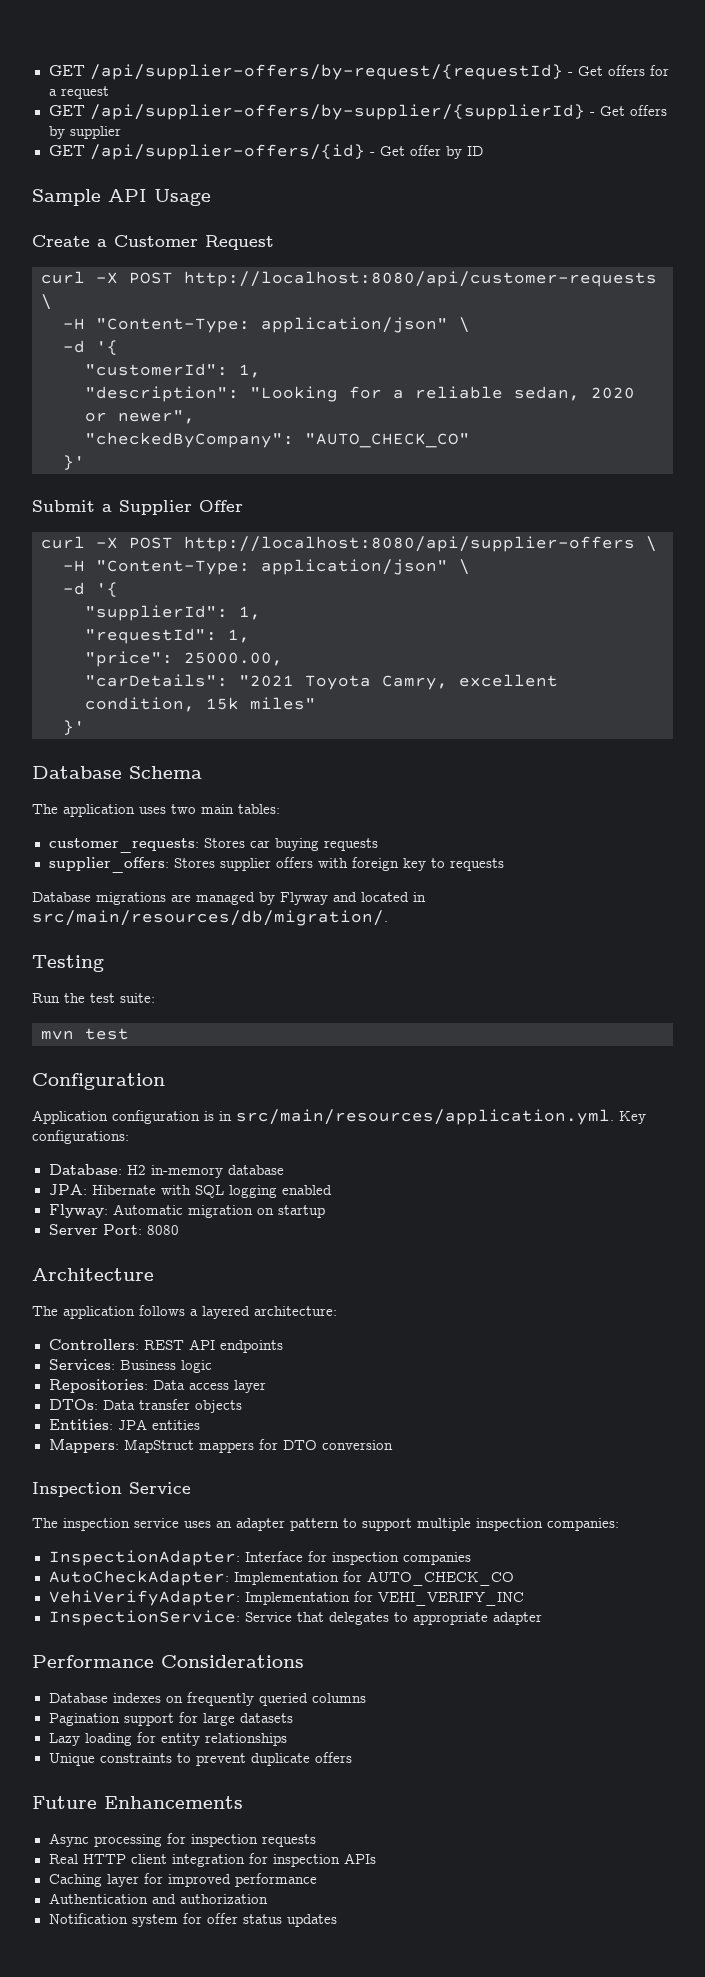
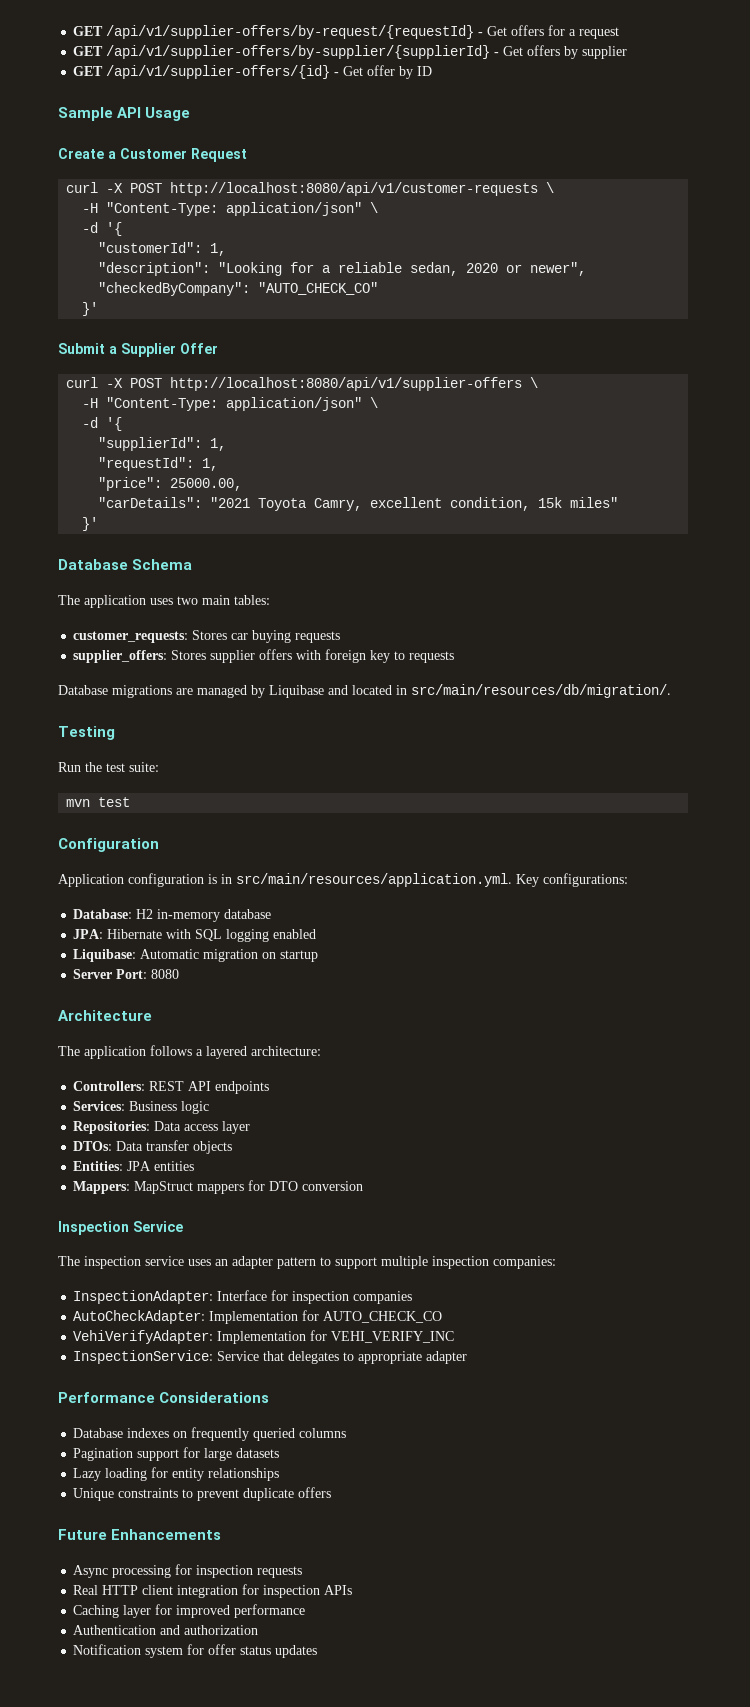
[48,64,563,80] GET /api/supplier-offers/by-request/{requestId} -> [73,25,475,39] GET /api/v1/supplier-offers/by-request/{requestId}
[89,104,585,120] /api/supplier-offers/by-supplier/{supplierId} -> [106,45,491,59] /api/v1/supplier-offers/by-supplier/{supplierId}
[89,144,365,160] /api/supplier-offers/{id} -> [106,65,331,79] /api/v1/supplier-offers/{id}
[184,271,657,287] http://localhost:8080/api/customer-requests -> [170,182,539,196] http://localhost:8080/api/v1/customer-requests
[184,536,635,552] http://localhost:8080/api/supplier-offers -> [170,377,523,391] http://localhost:8080/api/v1/supplier-offers
[280,892,328,905] Flyway -> [269,685,324,698] Liquibase
[48,1204,108,1218] Flyway: -> [73,949,137,962] Liquibase:

